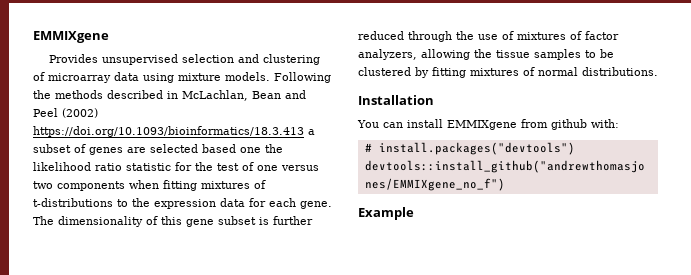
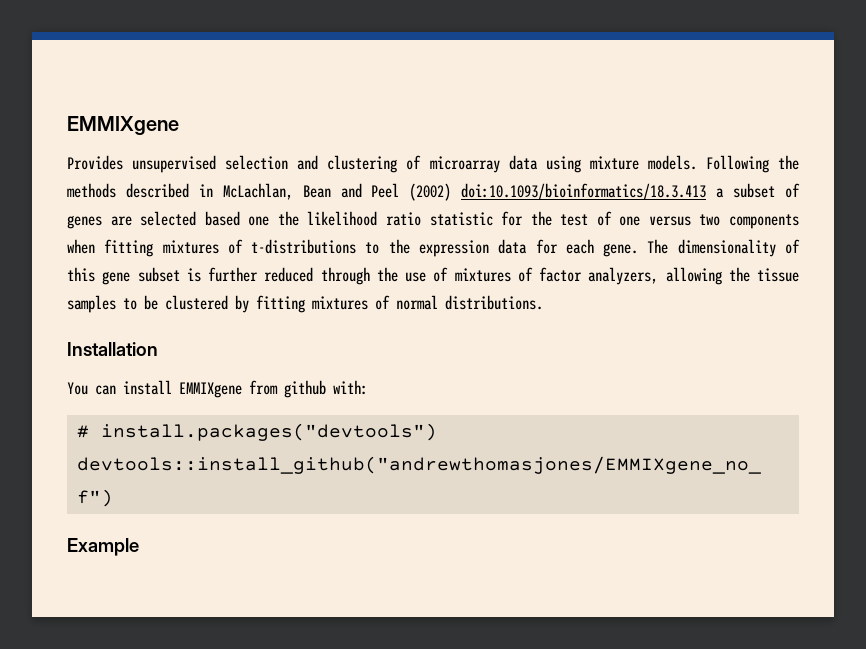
[33,126,304,137] https://doi.org/10.1093/bioinformatics/18.3.413 -> [461,183,707,200] doi:10.1093/bioinformatics/18.3.413

